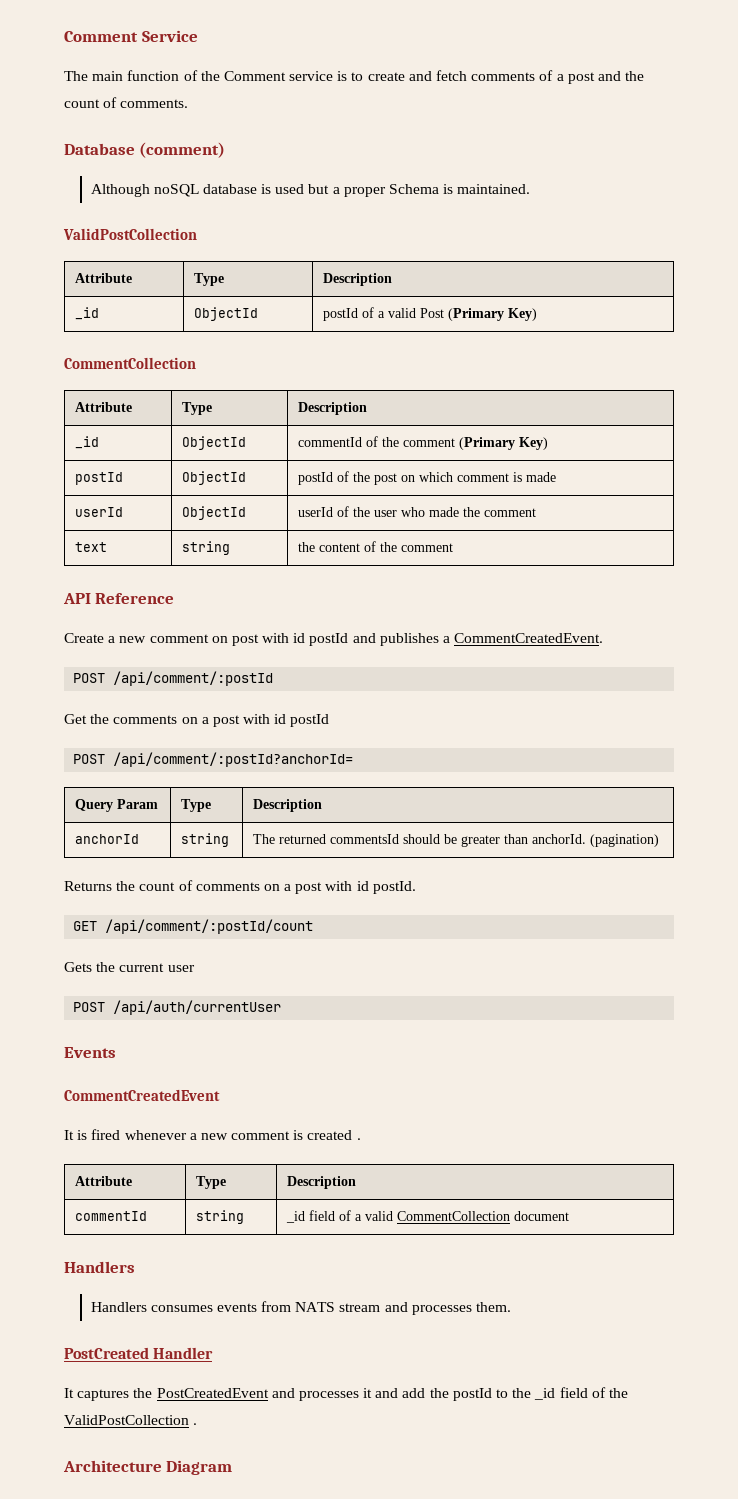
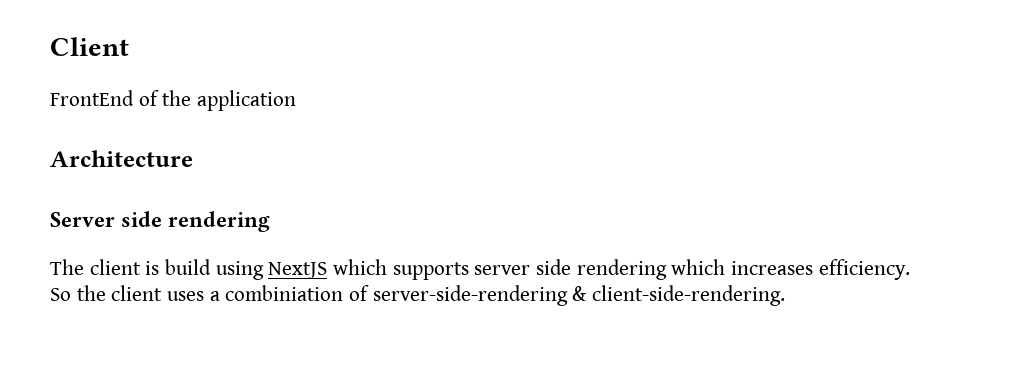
[64,30,198,42] [64,70,645,84] [64,97,189,108] [64,142,226,158] [90,184,531,197] [63,228,197,240] [75,273,133,283] [194,273,225,286] [323,273,393,286] [75,307,100,320] [194,307,259,321] [323,307,538,321] [64,357,196,369] [75,402,133,412] [182,402,213,415] [298,402,368,415] [75,436,100,449] [182,436,247,450] [298,436,549,450] [75,472,124,485] [182,471,247,485] [298,471,557,485] [75,507,124,517] [182,506,247,520] [298,506,537,517] [75,542,108,552] [182,541,231,555] [298,541,454,552] [63,593,175,604] [64,633,604,646] [73,671,274,686] [64,714,330,727] [73,752,354,767] [75,799,159,812] [181,799,212,812] [253,799,323,812] [75,834,140,844] [181,833,230,847] [253,834,660,847] [64,880,416,894] [73,919,314,934] [64,962,195,972] [73,1000,282,1015] [64,1047,116,1058] [64,1089,220,1101] [64,1129,361,1140] [75,1176,133,1186] [196,1176,227,1189] [287,1176,357,1189] [75,1211,148,1221] [196,1210,245,1224] [286,1210,570,1223] [64,1261,135,1273] [90,1301,512,1315] [64,1347,214,1359] [64,1387,628,1401] [64,1415,198,1425] [63,1460,233,1475] Comment Service // The main function of the Comment service is to create and fetch comments of a post and the count of comments. // Database (comment) // Although noSQL database is used but a proper Schema is maintained. // ValidPostCollection // Attribute | Type | Description // _id | ObjectId | postId of a valid Post (Primary Key) // CommentCollection // Attribute | Type | Description // _id | ObjectId | commentId of the comment (Primary Key) // postId | ObjectId | postId of the post on which comment is made // userId | ObjectId | userId of the user who made the comment // text | string | the content of the comment // API Reference // Create a new comment on post with id postId and publishes a CommentCreatedEvent. // POST /api/comment/:postId // Get the comments on a post with id postId // POST /api/comment/:postId?anchorId= // Query Param | Type | Description // anchorId | string | The returned commentsId should be greater than anchorId. (pagination) // Returns the count of comments on a post with id postId. // GET /api/comment/:postId/count // Gets the current user // POST /api/auth/currentUser // Events // CommentCreatedEvent // It is fired whenever a new comment is created . // Attribute | Type | Description // commentId | string | _id field of a valid CommentCollection document // Handlers // Handlers consumes events from NATS stream and processes them. // PostCreated Handler // It captures the PostCreatedEvent and processes it and add the postId to the _id field of the ValidPostCollection . // Architecture Diagram -> [50,37,129,56] [50,90,297,111] [50,150,193,167] [50,211,271,232] [50,259,910,280] [50,285,786,306] Client // FrontEnd of the application // Architecture // Server side rendering // The client is build using NextJS which supports server side rendering which increases efficiency. // So the client uses a combiniation of server-side-rendering & client-side-rendering.

